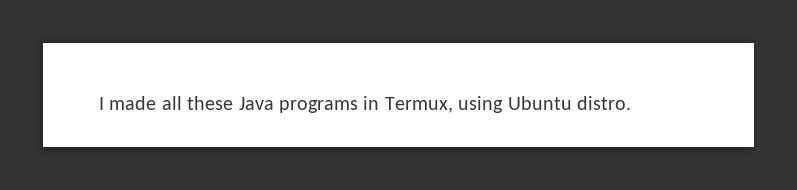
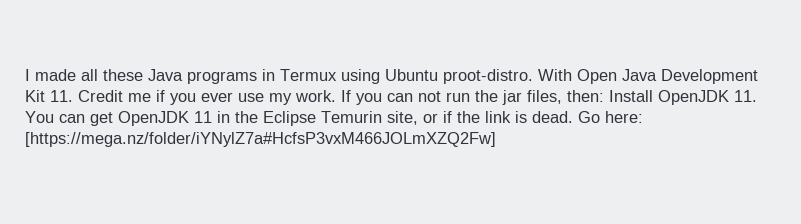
[384,97,453,113] Termux, -> [280,69,337,81] Termux
[576,96,631,110] distro. -> [443,69,758,84] [25,90,757,105] [25,111,643,126] [25,132,496,147] proot-distro. With Open Java Development Kit 11. Credit me if you ever use my work. If you can not run the jar files, then: Install OpenJDK 11. You can get OpenJDK 11 in the Eclipse Temurin site, or if the link is dead. Go here: [https://mega.nz/folder/iYNylZ7a#HcfsP3vxM466JOLmXZQ2Fw]

